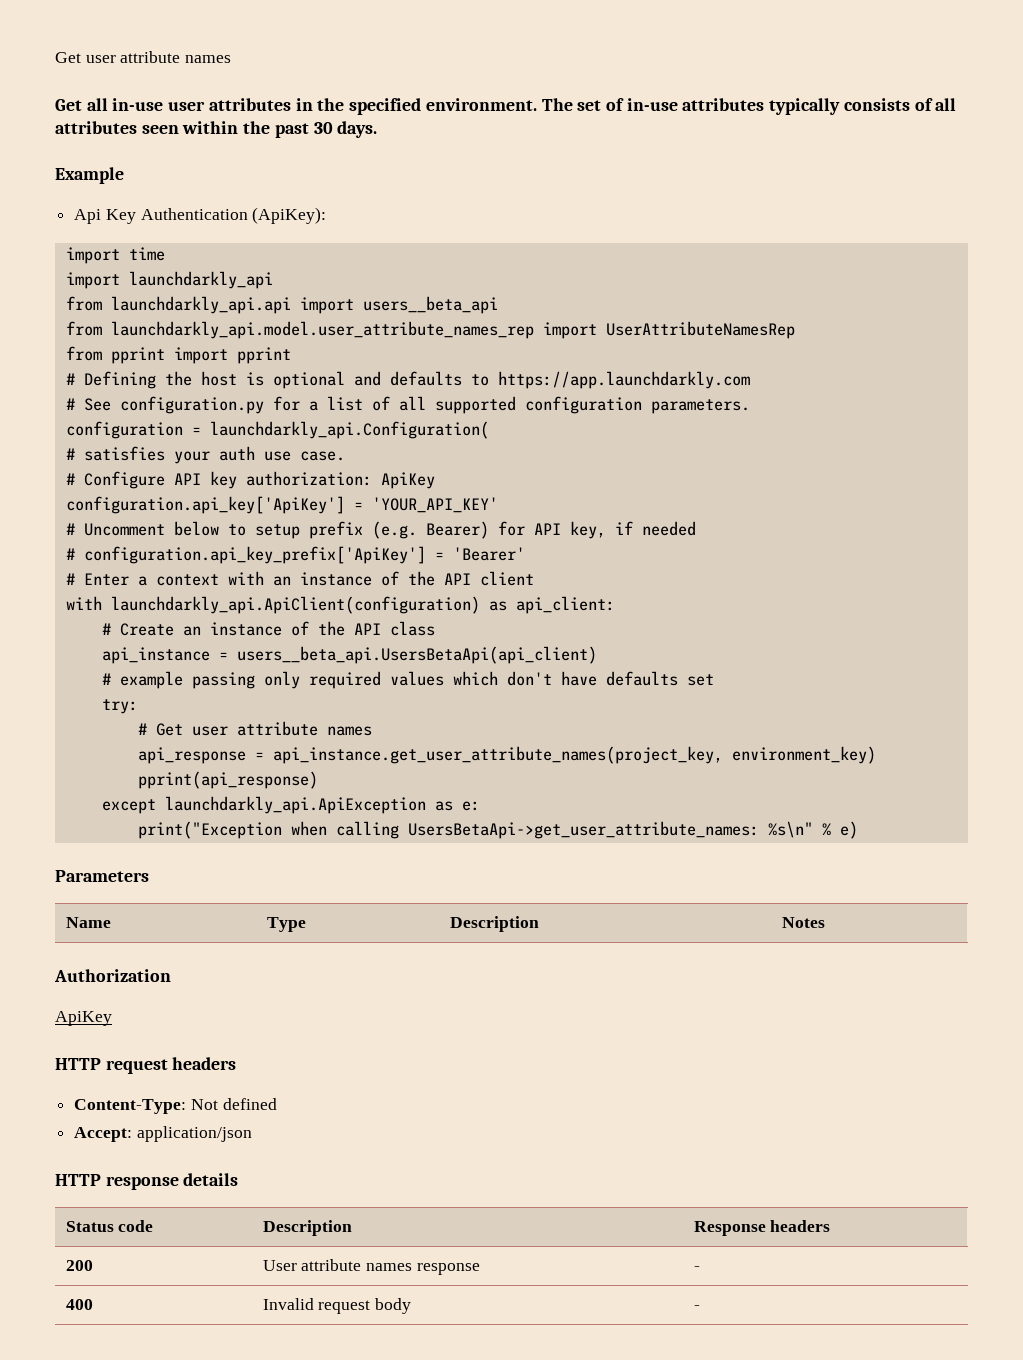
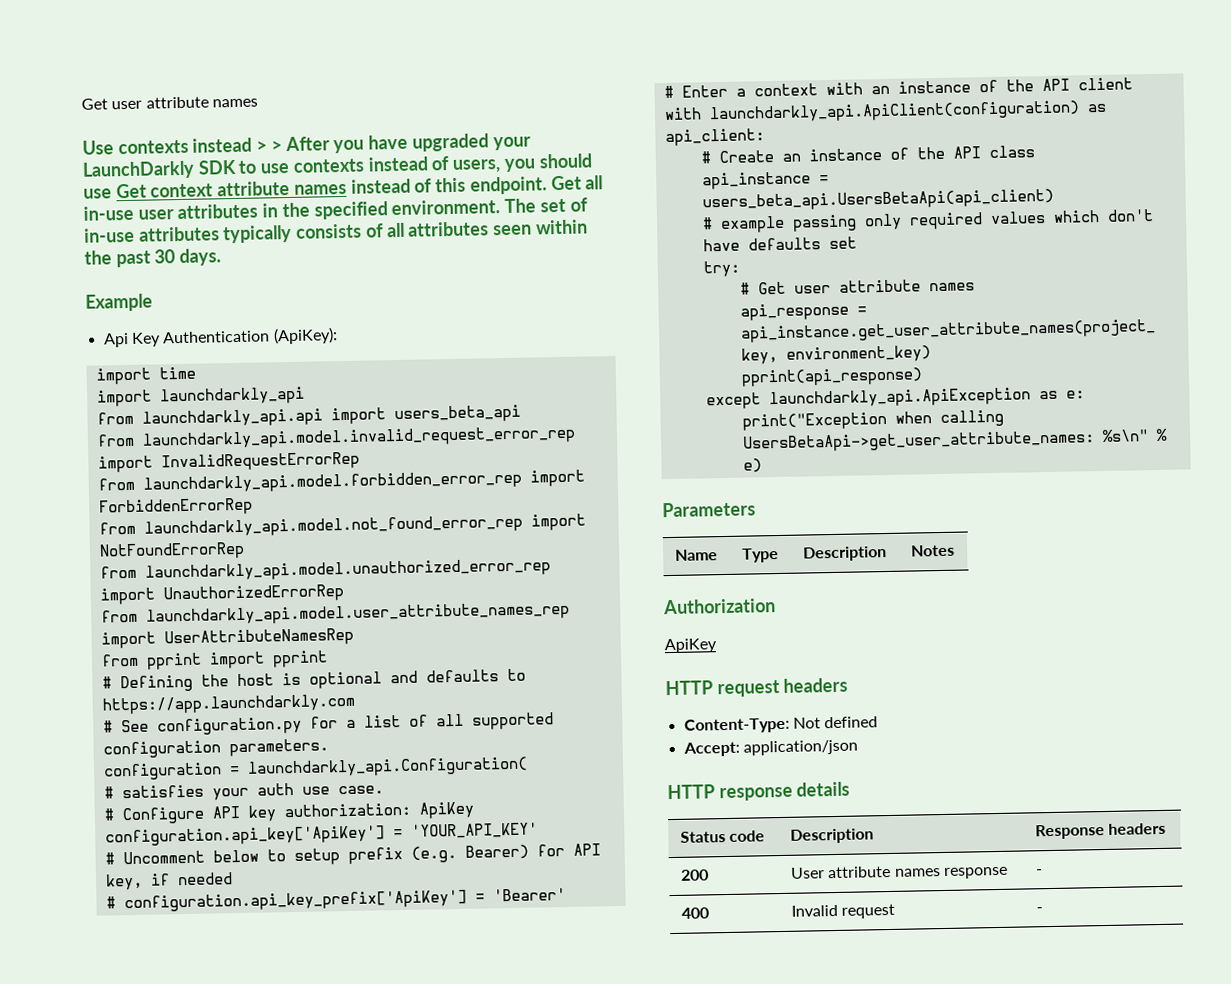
[55,51,232,63] Get user attribute names // -> [81,96,258,110] [82,133,531,155] [82,153,592,180] [83,176,547,199] Get user attribute names // Use contexts instead > > After you have upgraded your LaunchDarkly SDK to use contexts instead of users, you should use Get context attribute names instead of this endpoint.
[362,296,498,314] users__beta_api -> [393,404,521,424] [96,425,576,450] [97,451,360,473] [97,469,585,494] [98,497,253,517] [98,513,586,538] [98,541,245,561] [99,558,551,582] [99,584,344,605] users_beta_api // from launchdarkly_api.model.invalid_request_error_rep import InvalidRequestErrorRep // from launchdarkly_api.model.forbidden_error_rep import ForbiddenErrorRep // from launchdarkly_api.model.not_found_error_rep import NotFoundErrorRep // from launchdarkly_api.model.unauthorized_error_rep import UnauthorizedErrorRep
[236,646,597,664] users__beta_api.UsersBetaApi(api_client) -> [701,188,1054,212] users_beta_api.UsersBetaApi(api_client)
[375,1298,412,1314] body -> (896, 911) none

